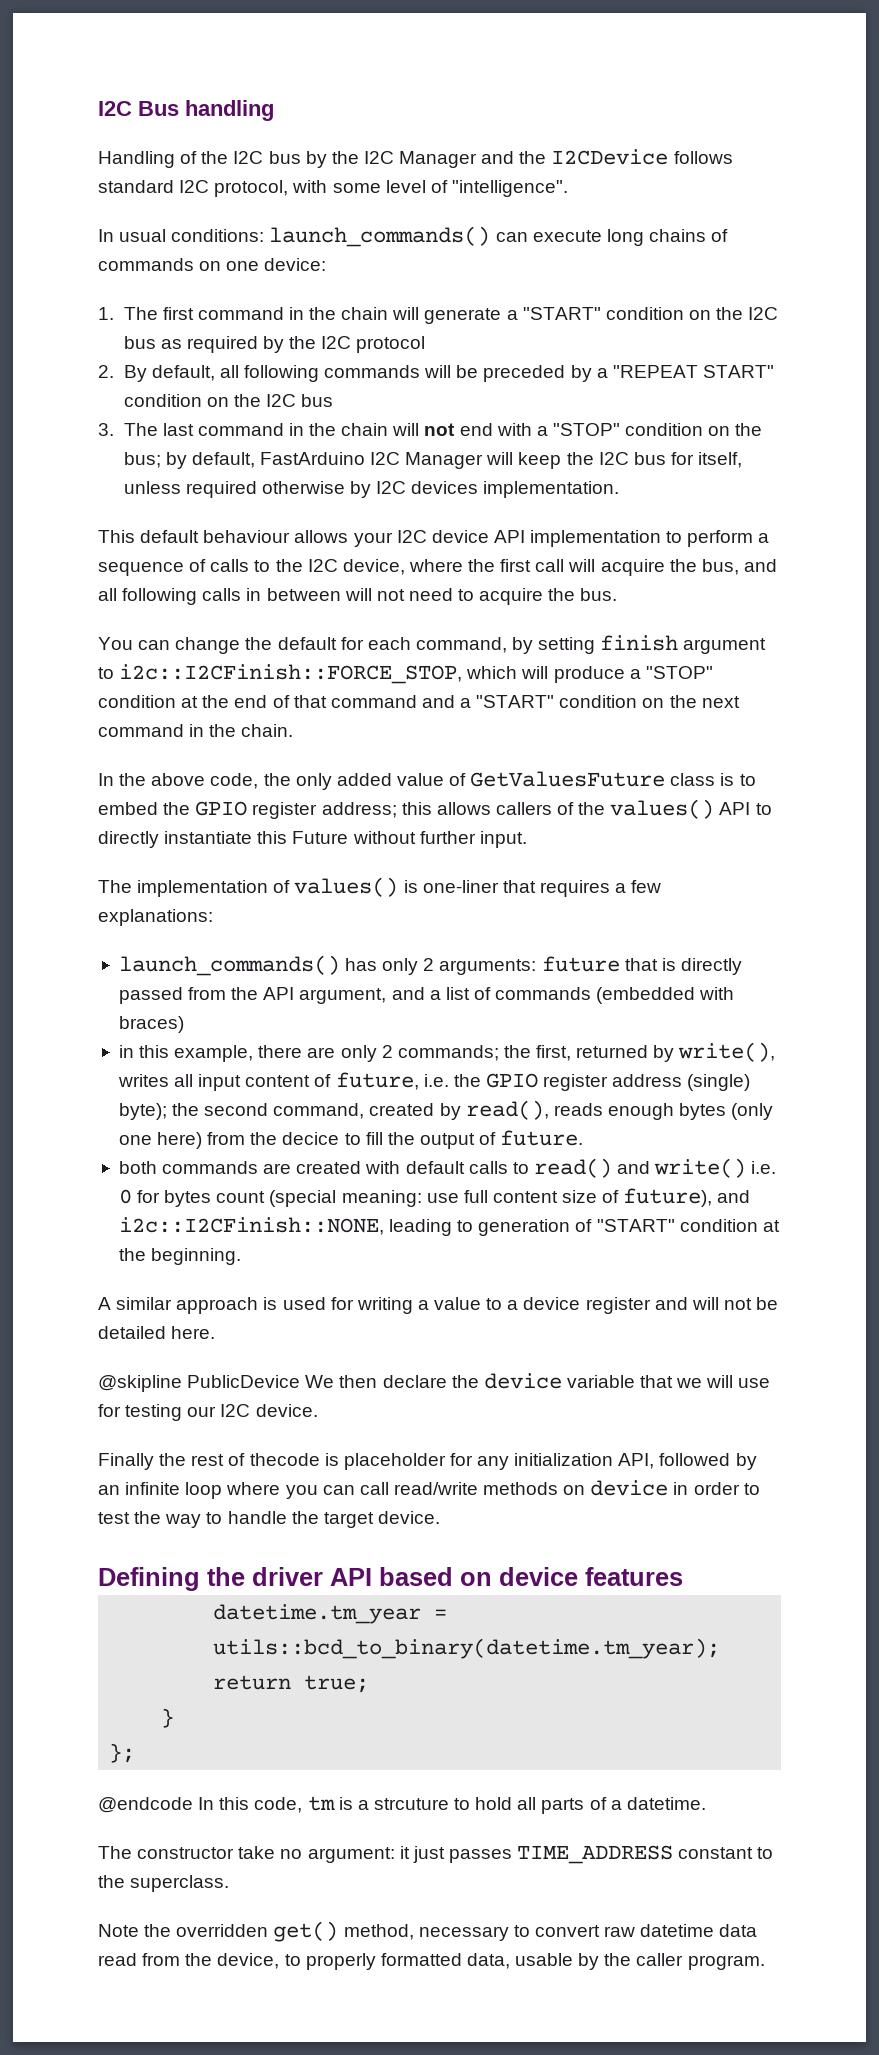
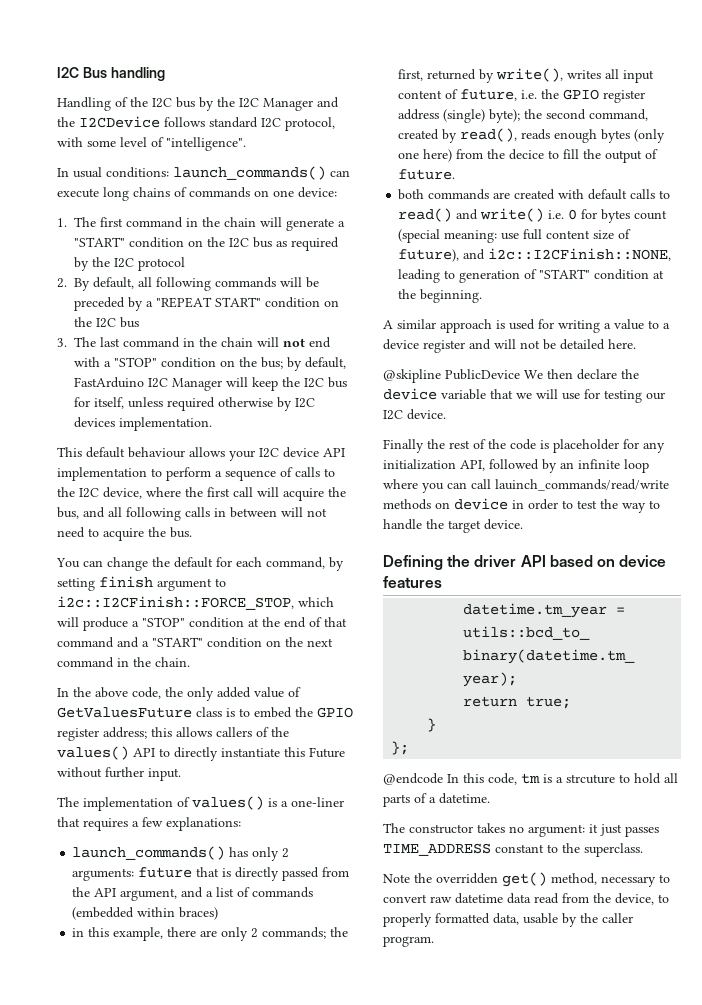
(418, 886) none -> [281,801,288,807] a
[699,987,735,1000] with -> [137,907,176,917] within
[249,1453,320,1466] thecode -> [488,439,536,450] the code
[393,1482,478,1495] read/write -> [495,479,669,491] lauinch_commands/read/write
[238,1846,276,1859] take -> [477,823,505,833] takes

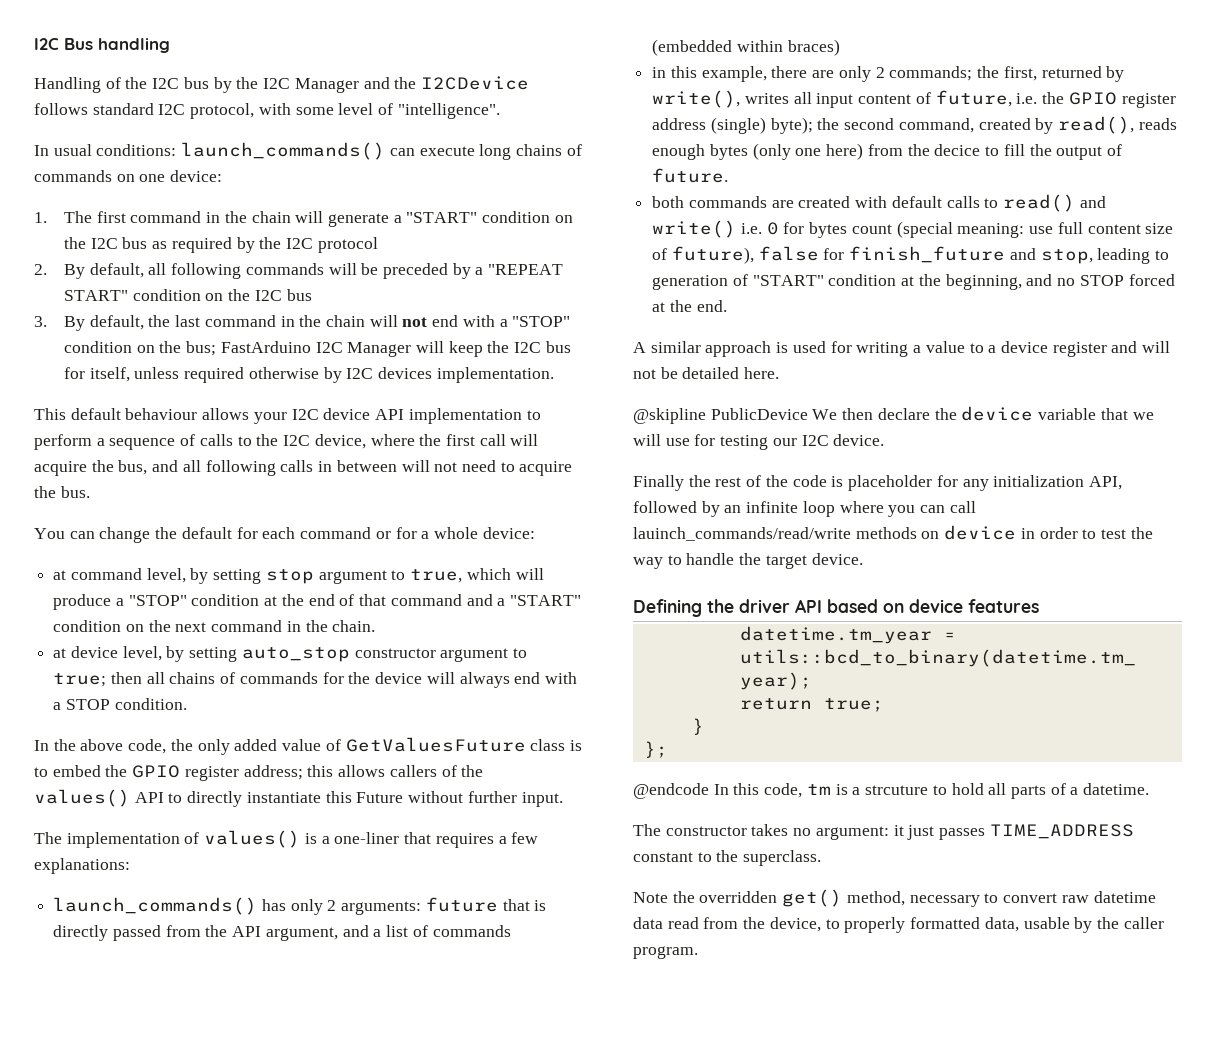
[74,337,96,347] The -> [63,315,171,331] By default, the
[287,357,346,371] by default, -> (217, 348) none
[266,557,344,571] [57,576,226,591] [57,596,294,610] command, by setting finish argument to i2c::I2CFinish::FORCE_STOP, -> [300,527,535,539] [53,568,463,584] command or for a whole device: // at command level, by setting stop argument to true,
(190, 662) none -> [53,646,528,662] [53,672,577,688] [53,698,187,710] // at device level, by setting auto_stop constructor argument to true; then all chains of commands for the device will always end with a STOP condition.
[463,248,672,261] and i2c::I2CFinish::NONE, -> [758,246,1093,264] false for finish_future and stop,
[420,289,483,303] beginning. -> [945,274,1175,290] [652,300,727,312] beginning, and no STOP forced at the end.

